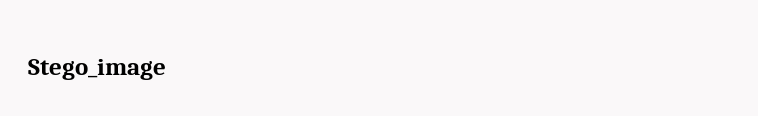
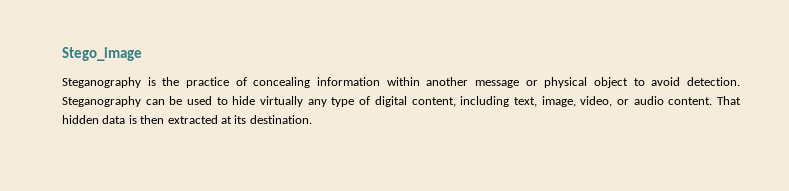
(166, 69) none -> [62,77,740,88] [62,96,742,107] [62,115,312,124] // Steganography is the practice of concealing information within another message or physical object to avoid detection. Steganography can be used to hide virtually any type of digital content, including text, image, video, or audio content. That hidden data is then extracted at its destination.

